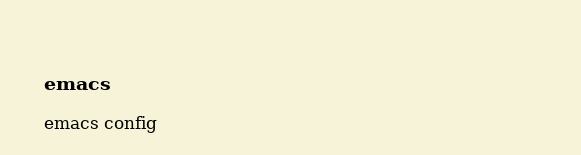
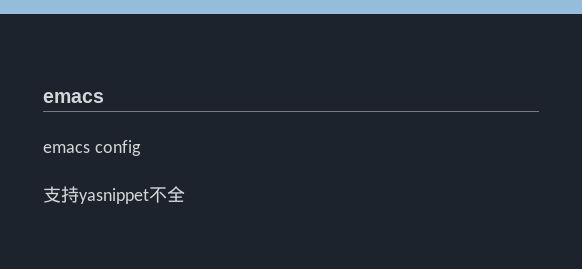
(157, 124) none -> [43,186,185,204] // 支持yasnippet不全

